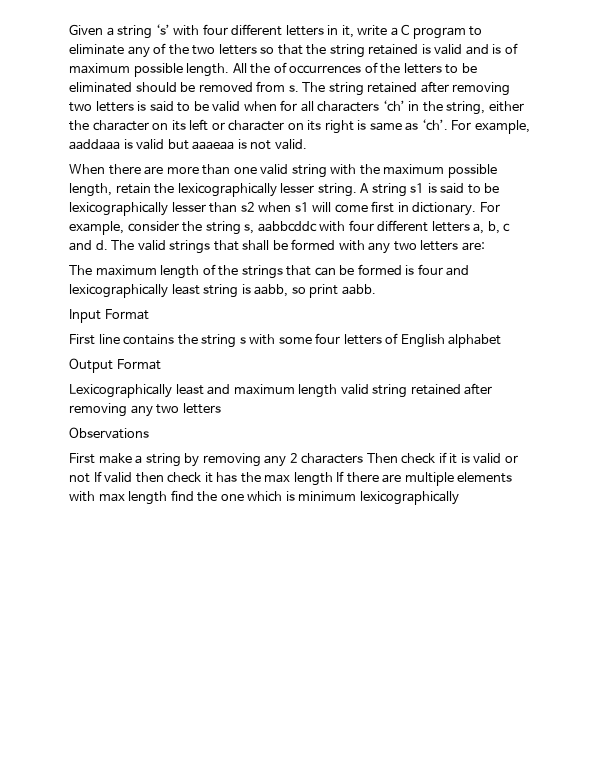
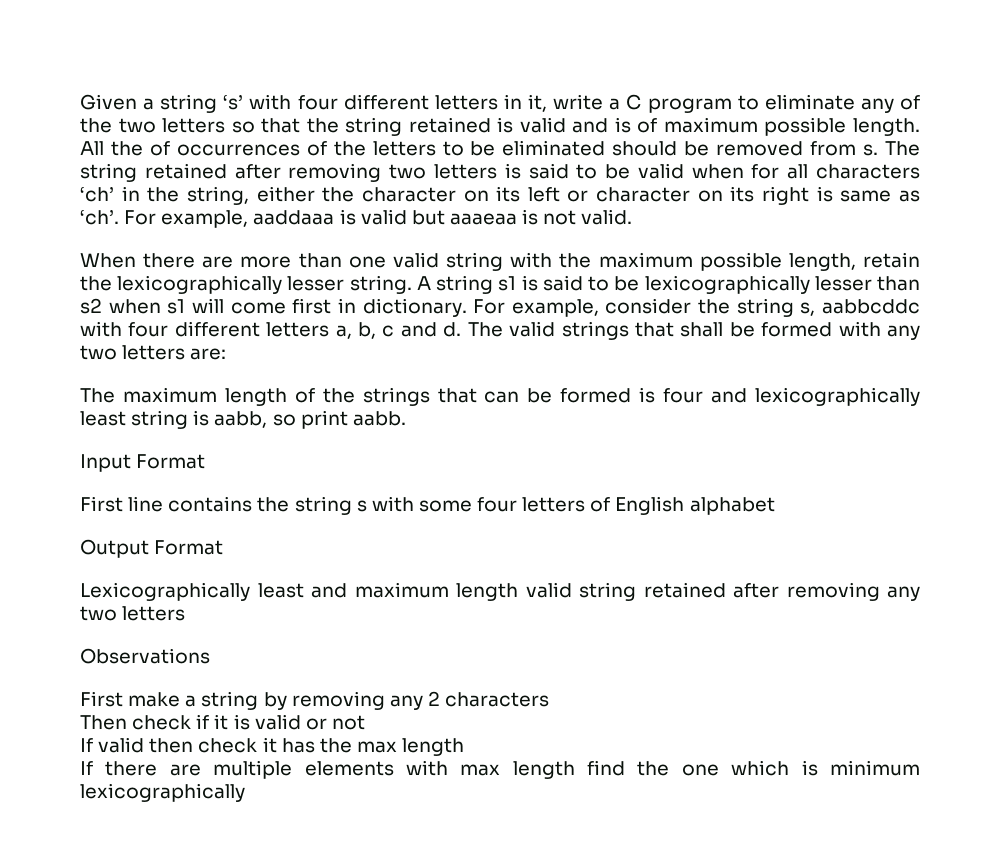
(364, 458) none -> (550, 699) //
(90, 478) none -> (365, 722) //
(333, 479) none -> (465, 747) //

